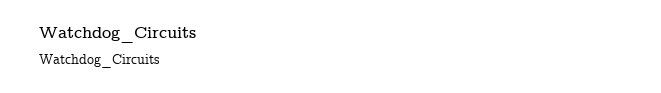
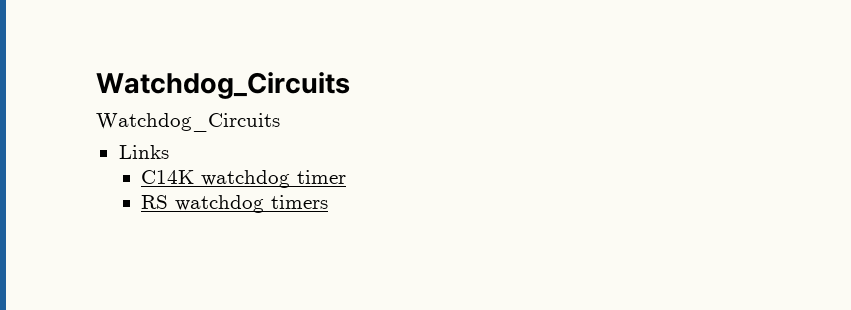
(160, 61) none -> [118,145,169,159] [141,170,347,188] [141,195,329,213] // Links // C14K watchdog timer // RS watchdog timers

